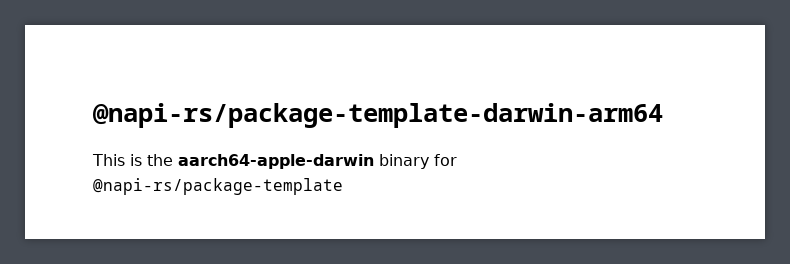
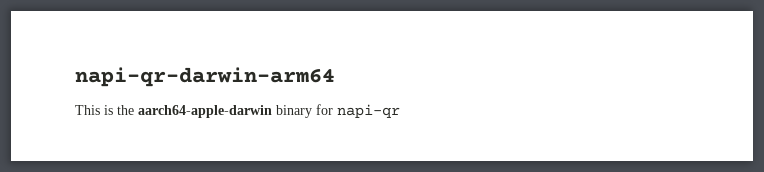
[93,103,663,128] @napi-rs/package-template-darwin-arm64 -> [75,67,335,87] napi-qr-darwin-arm64
[93,178,343,195] @napi-rs/package-template -> [337,104,400,118] napi-qr

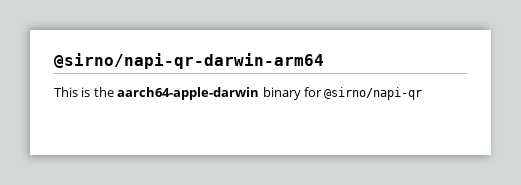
[75,67,335,87] napi-qr-darwin-arm64 -> [54,53,324,69] @sirno/napi-qr-darwin-arm64
[337,104,400,118] napi-qr -> [324,87,423,100] @sirno/napi-qr

